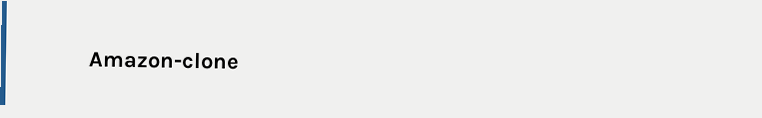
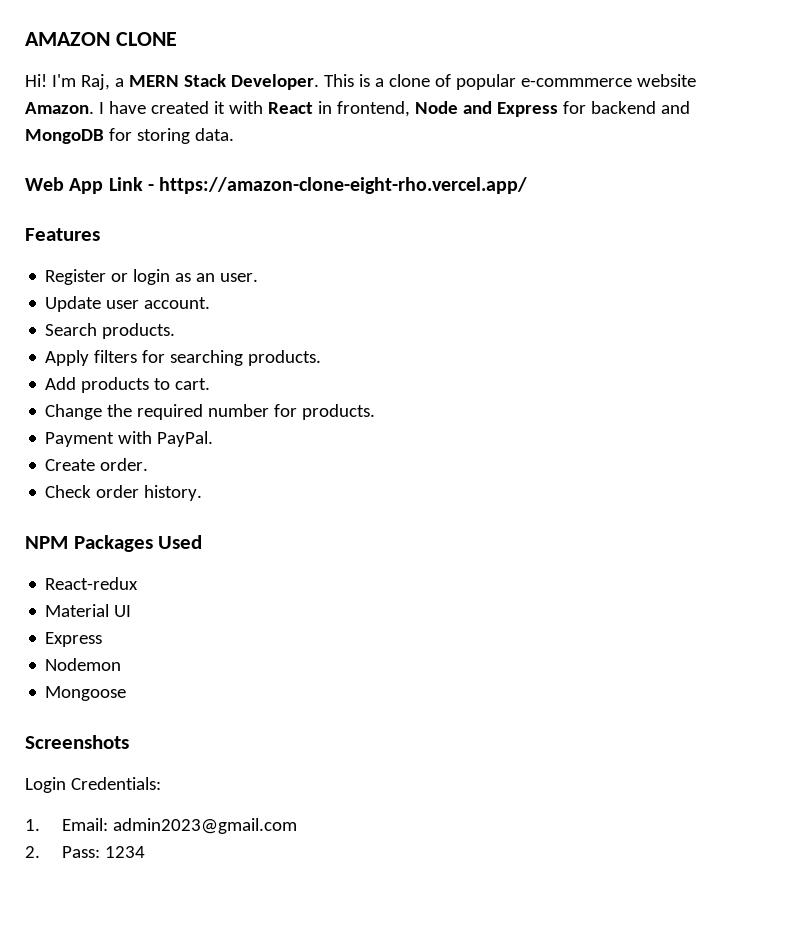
[88,50,240,70] Amazon-clone -> [25,32,177,46] [25,74,696,90] [25,101,690,117] [25,128,234,144] [25,177,528,194] [25,228,100,241] [45,269,259,285] [45,296,211,312] [45,323,176,339] [45,350,322,366] [45,377,211,393] [45,404,376,420] [45,431,214,447] [45,458,149,471] [45,485,203,501] [25,535,203,552] [45,577,139,590] [45,604,132,617] [45,632,103,647] [45,658,122,671] [45,686,127,701] [25,735,129,749] [25,777,161,793] [25,818,297,834] [25,846,145,858] AMAZON CLONE // Hi! I'm Raj, a MERN Stack Developer. This is a clone of popular e-commmerce website Amazon. I have created it with React in frontend, Node and Express for backend and MongoDB for storing data. // Web App Link - https://amazon-clone-eight-rho.vercel.app/ // Features // Register or login as an user. // Update user account. // Search products. // Apply filters for searching products. // Add products to cart. // Change the required number for products. // Payment with PayPal. // Create order. // Check order history. // NPM Packages Used // React-redux // Material UI // Express // Nodemon // Mongoose // Screenshots // Login Credentials: // 1. Email: admin2023@gmail.com // 2. Pass: 1234

